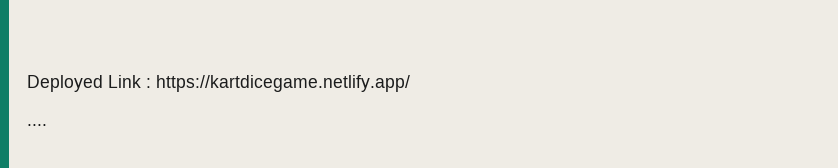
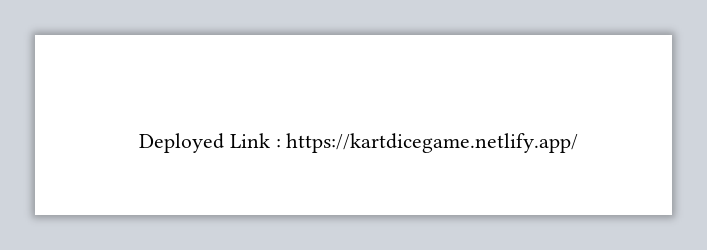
[27,124,47,126] // .... -> (579, 143) none

